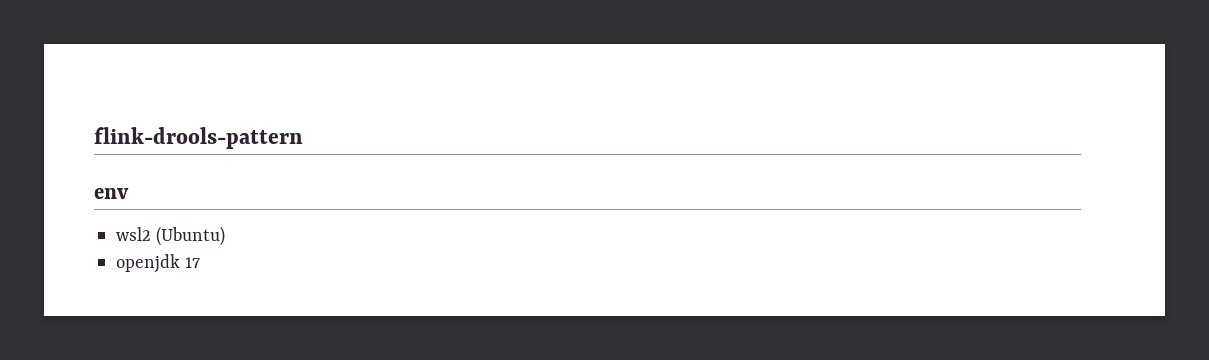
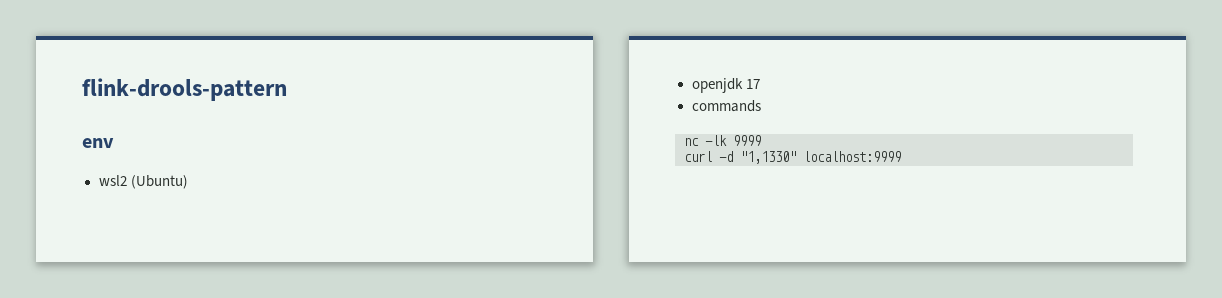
(201, 262) none -> [691,100,761,112] [684,135,761,146] [684,151,901,164] // commands // nc -lk 9999 // curl -d "1,1330" localhost:9999

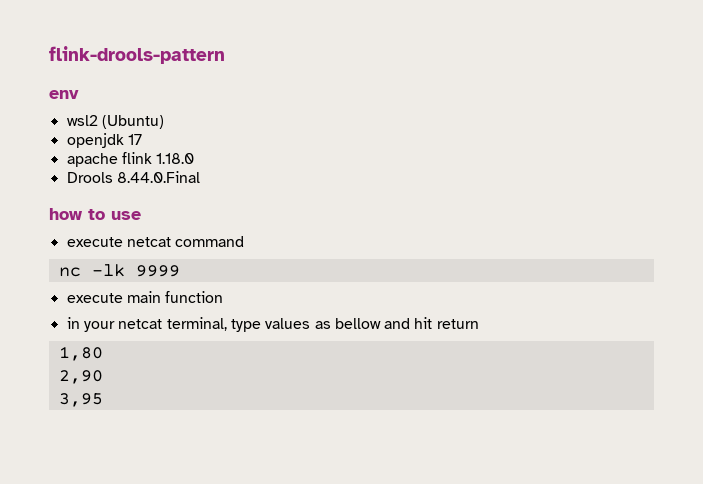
[691,100,761,112] [684,135,761,146] [684,151,901,164] commands // nc -lk 9999 // curl -d "1,1330" localhost:9999 -> [66,152,195,167] [66,171,200,183] [49,208,141,220] [66,236,245,247] [58,264,180,277] [66,291,224,303] [66,317,479,332] [58,346,103,361] [58,370,103,384] [58,393,103,407] apache flink 1.18.0 // Drools 8.44.0.Final // how to use // execute netcat command // nc -lk 9999 // execute main function // in your netcat terminal, type values as bellow and hit return // 1,80 // 2,90 // 3,95

